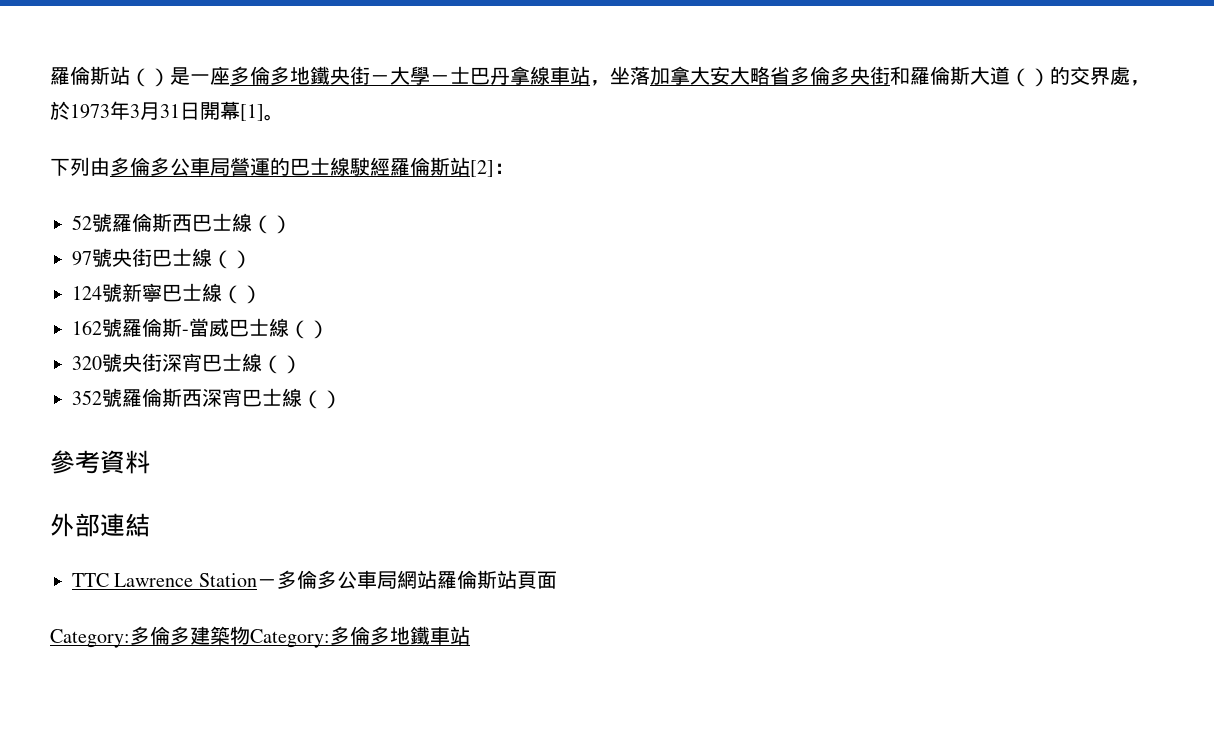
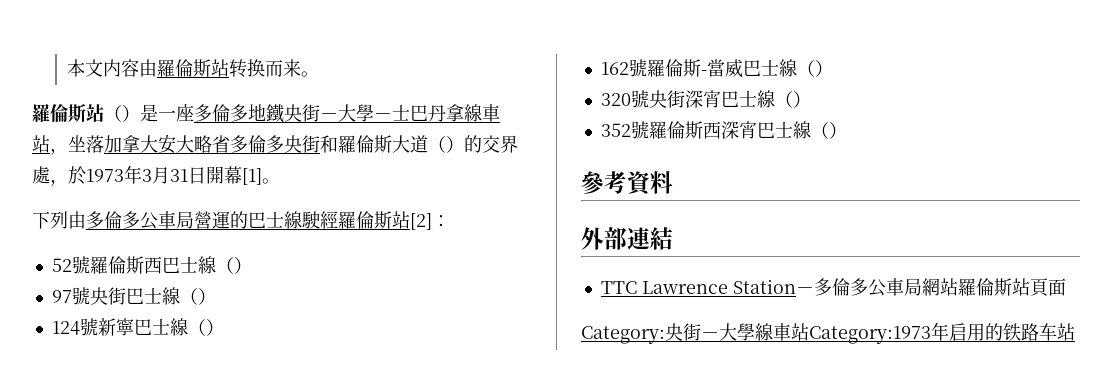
(50, 76) none -> [67,59,320,78] 本文内容由羅倫斯站转换而来。 //
[130,626,450,648] 多倫多建築物Category:多倫多地鐵車 -> [665,322,1057,344] 央街－大學線車站Category:1973年启用的铁路车

